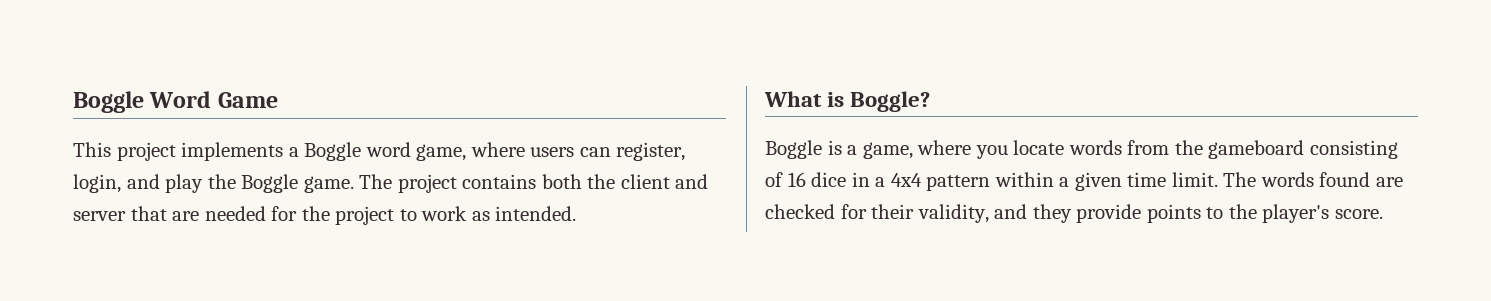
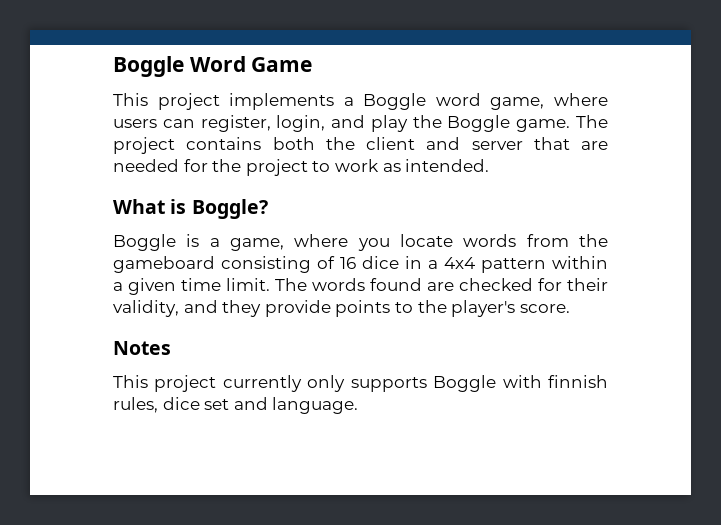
(1383, 214) none -> [113,341,171,355] [113,375,608,392] [113,397,359,414] // Notes // This project currently only supports Boggle with finnish rules, dice set and language.

